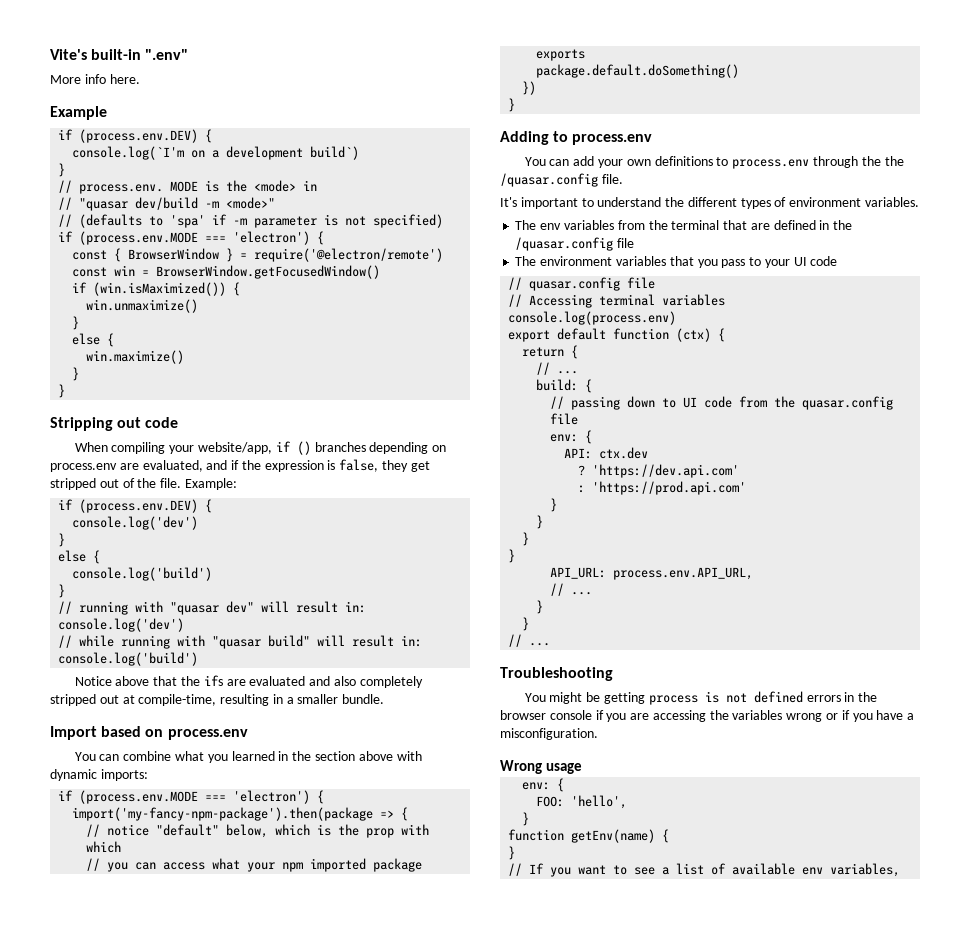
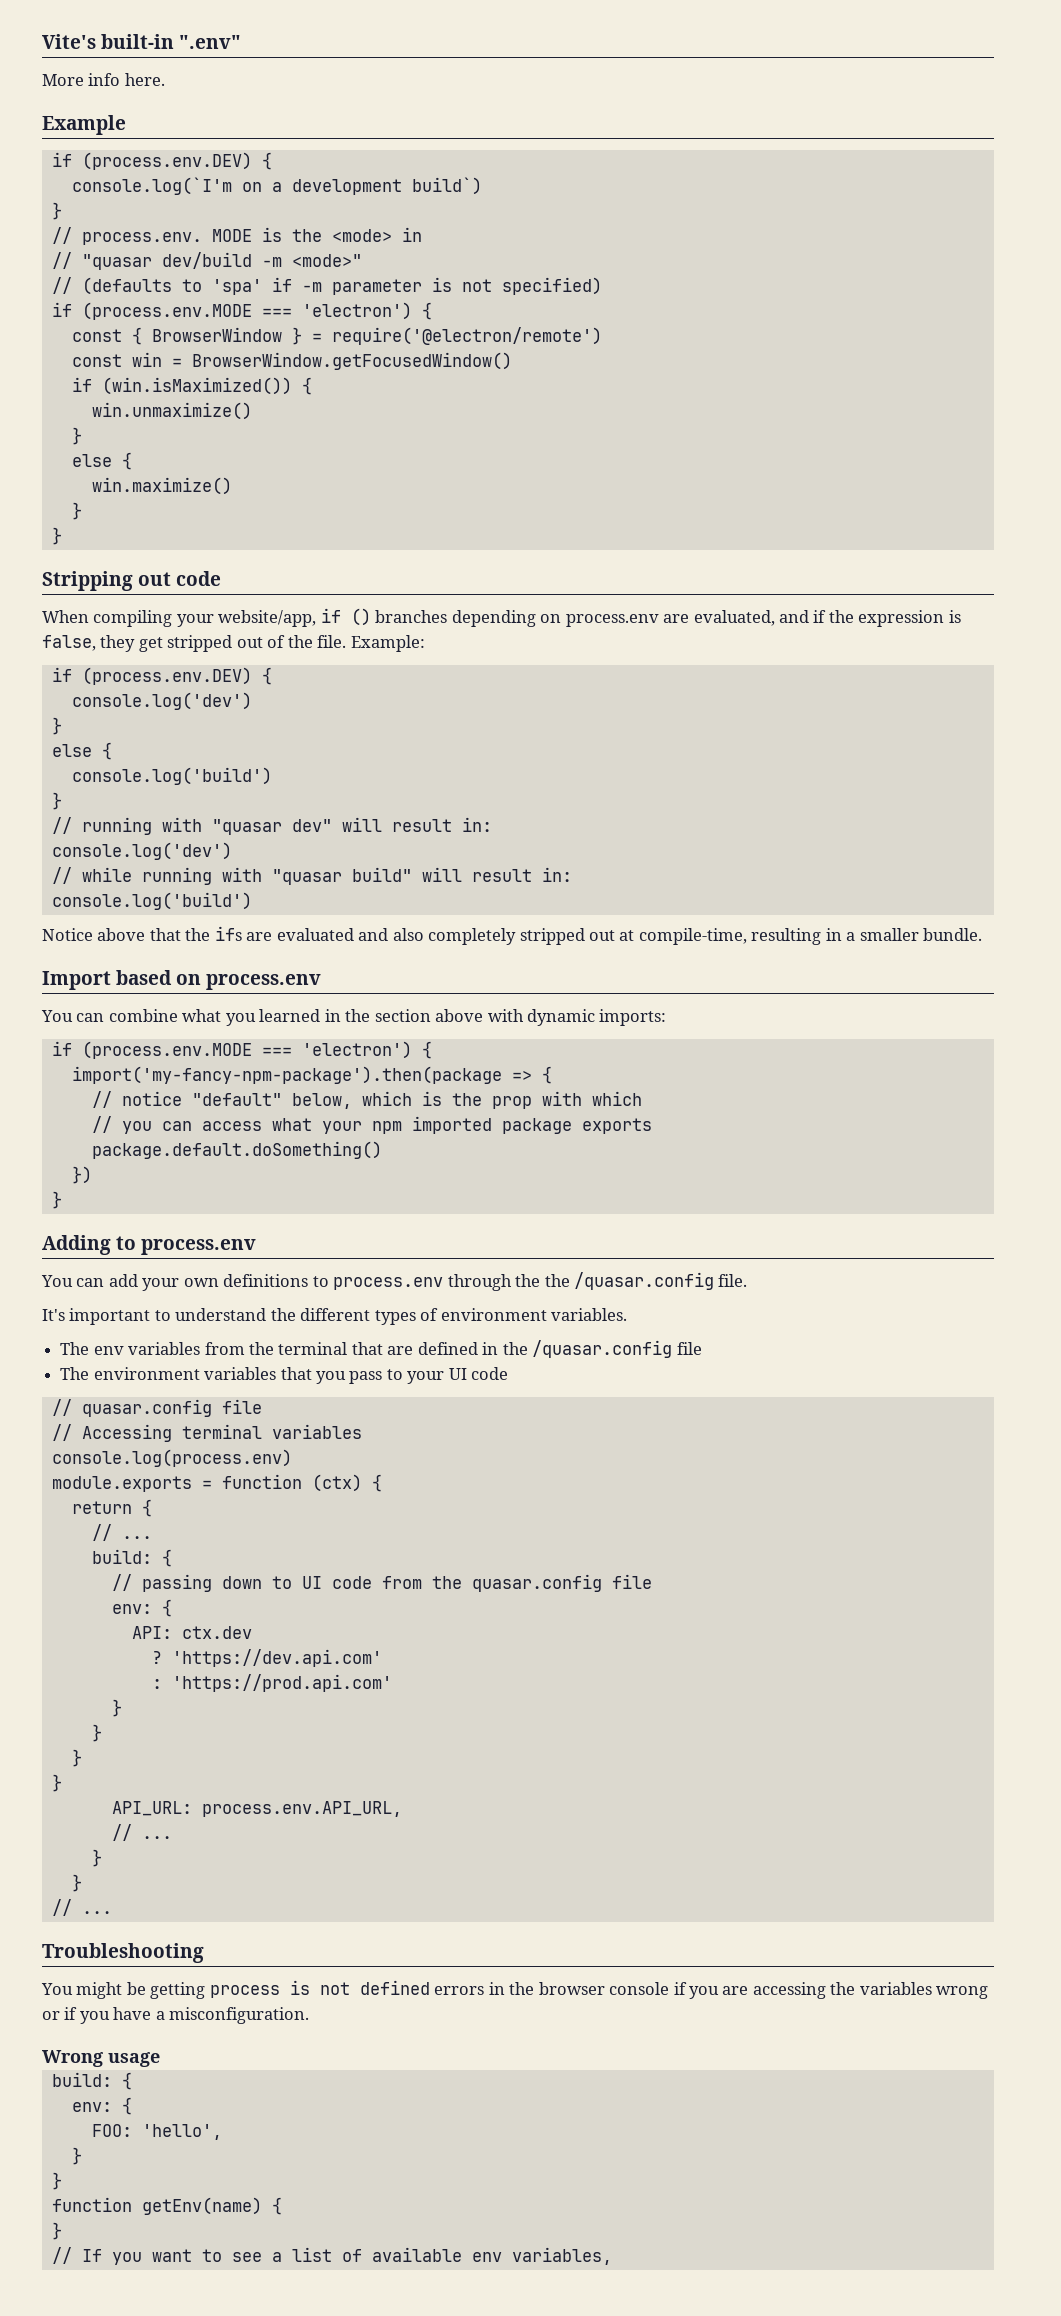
[508,328,607,342] export default -> [51,1476,212,1492] module.exports =
(582, 768) none -> [51,2072,132,2090] // build: {
(530, 819) none -> [51,2172,62,2190] // }

